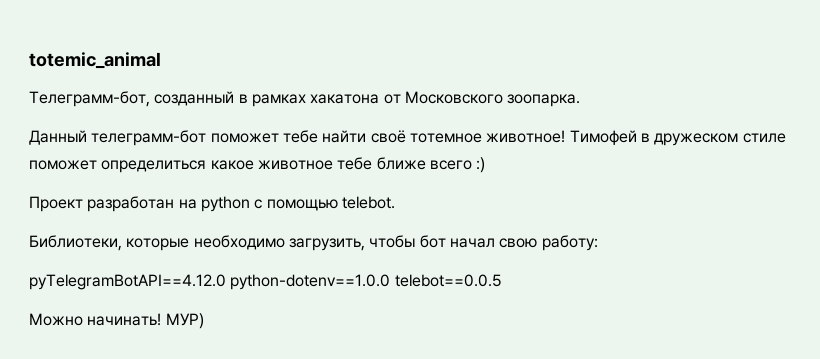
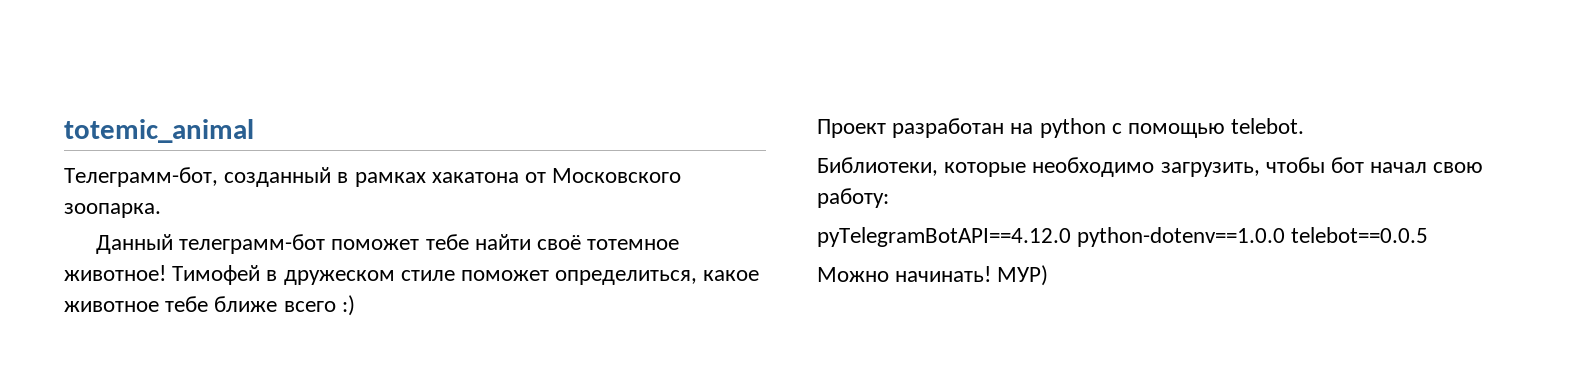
[101,160,207,173] определиться -> [555,270,698,285] определиться,

